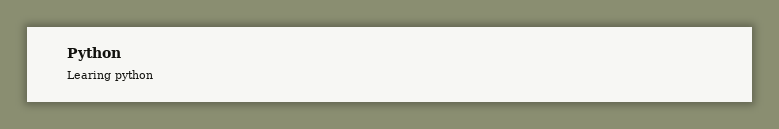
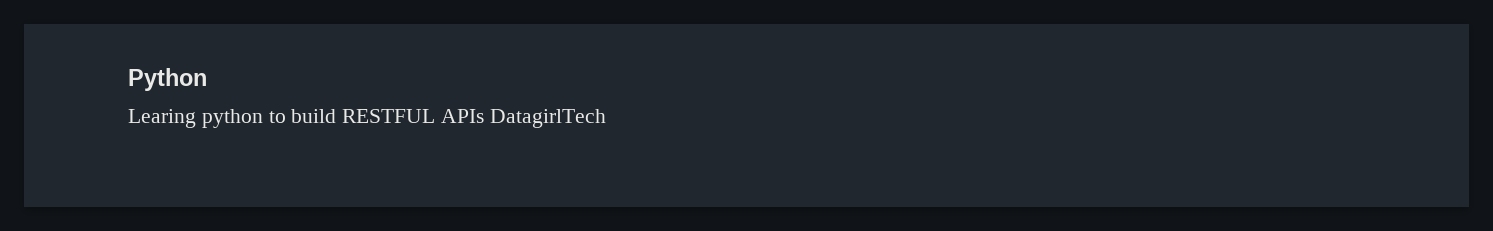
(153, 75) none -> [268,109,606,128] to build RESTFUL APIs DatagirlTech

